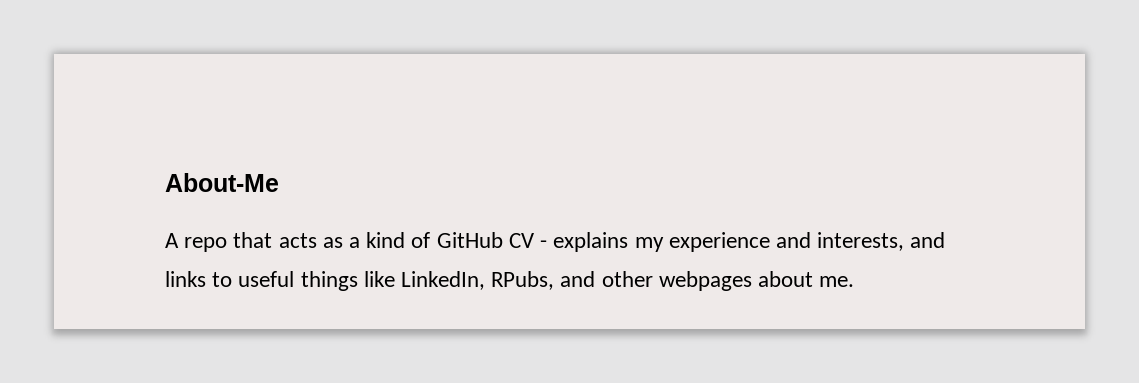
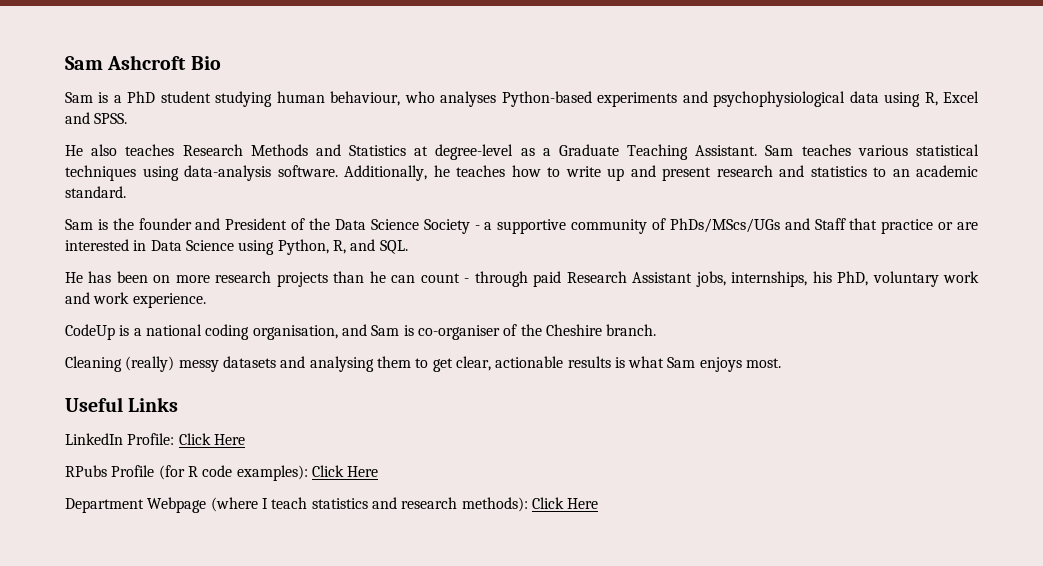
[165,173,279,192] [165,232,946,252] [165,271,855,291] About-Me // A repo that acts as a kind of GitHub CV - explains my experience and interests, and links to useful things like LinkedIn, RPubs, and other webpages about me. -> [65,55,221,70] [65,91,980,107] [65,112,128,124] [65,144,979,160] [65,165,978,181] [65,186,126,198] [65,218,979,234] [65,239,408,255] [65,271,980,287] [65,292,206,308] [65,324,657,340] [65,356,782,372] [65,397,179,412] [65,433,245,445] [65,465,379,481] [65,497,599,513] Sam Ashcroft Bio // Sam is a PhD student studying human behaviour, who analyses Python-based experiments and psychophysiological data using R, Excel and SPSS. // He also teaches Research Methods and Statistics at degree-level as a Graduate Teaching Assistant. Sam teaches various statistical techniques using data-analysis software. Additionally, he teaches how to write up and present research and statistics to an academic standard. // Sam is the founder and President of the Data Science Society - a supportive community of PhDs/MScs/UGs and Staff that practice or are interested in Data Science using Python, R, and SQL. // He has been on more research projects than he can count - through paid Research Assistant jobs, internships, his PhD, voluntary work and work experience. // CodeUp is a national coding organisation, and Sam is co-organiser of the Cheshire branch. // Cleaning (really) messy datasets and analysing them to get clear, actionable results is what Sam enjoys most. // Useful Links // LinkedIn Profile: Click Here // RPubs Profile (for R code examples): Click Here // Department Webpage (where I teach statistics and research methods): Click Here

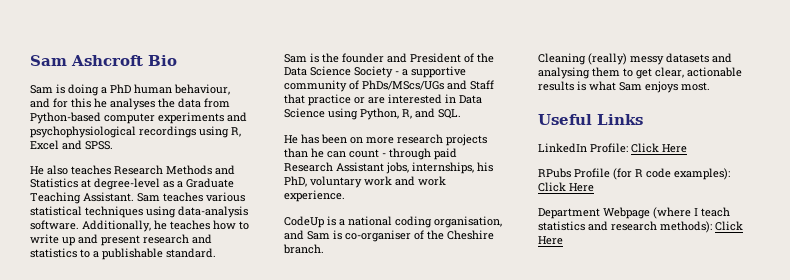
(109, 97) none -> [68,84,99,96] doing
[160,91,592,107] student studying human behaviour, who analyses Python-based -> [134,84,230,95] [30,98,230,110] [30,112,155,124] human behaviour, and for this he analyses the data from Python-based computer
[849,91,879,103] data -> [139,126,196,138] recordings
[892,165,978,177] an academic -> [93,248,163,260] a publishable

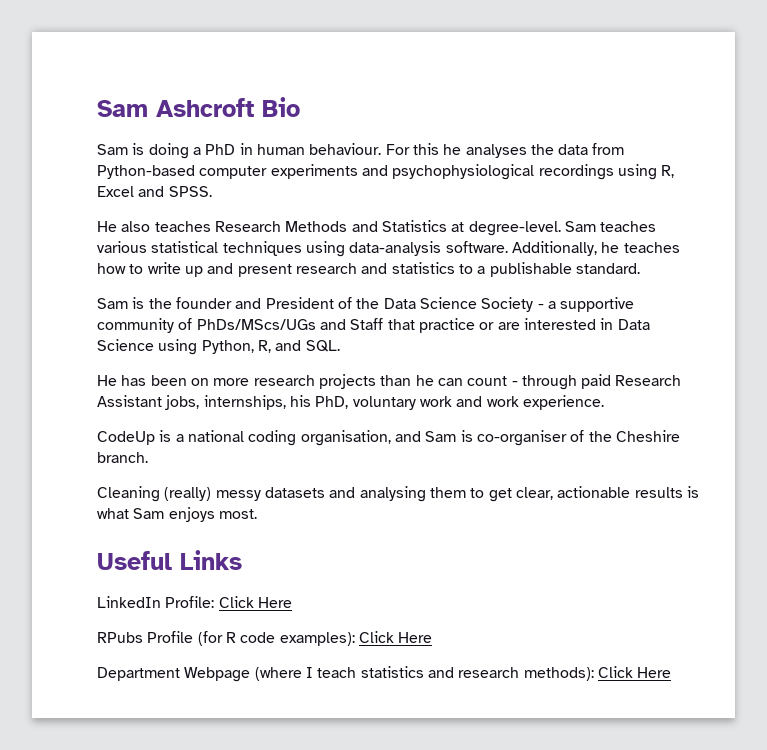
[134,84,230,95] [30,98,68,108] human behaviour, and for -> [239,143,410,155] in human behaviour. For
[94,178,234,190] [30,192,134,204] degree-level as a Graduate Teaching Assistant. -> [468,221,561,236] degree-level.

